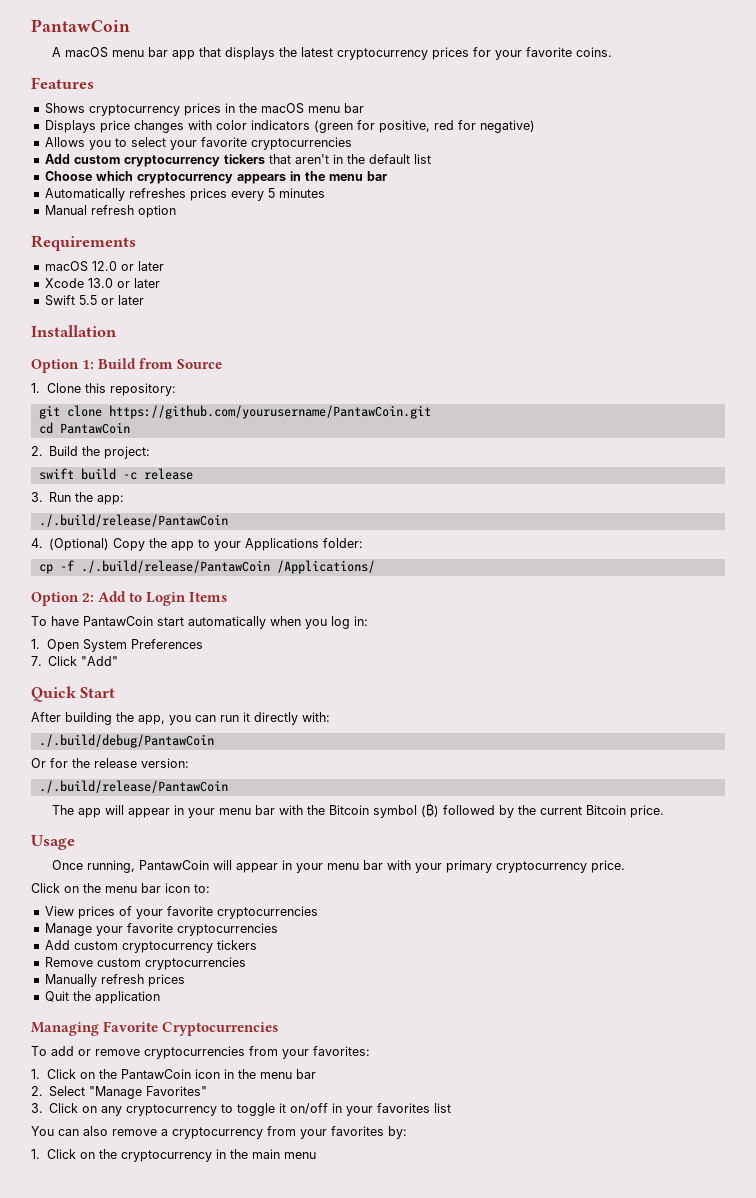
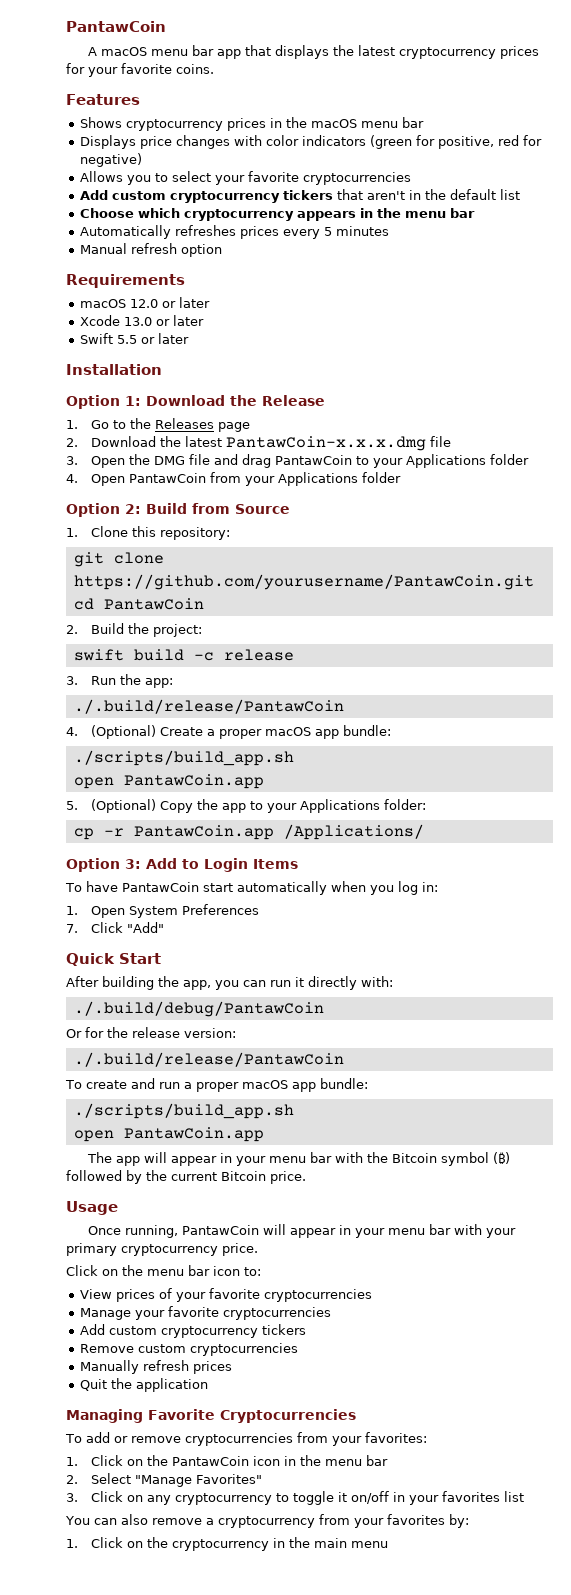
(95, 364) none -> [146,395,325,406] [66,418,250,432] [66,436,451,451] [66,454,529,468] [66,472,401,486] [66,503,141,517] Download the Release // 1. Go to the Releases page // 2. Download the latest PantawCoin-x.x.x.dmg file // 3. Open the DMG file and drag PantawCoin to your Applications folder // 4. Open PantawCoin from your Applications folder // Option 2:
(110, 544) none -> [159,725,391,739] [73,750,294,766] [73,774,264,789] [66,799,156,813] Create a proper macOS app bundle: // ./scripts/build_app.sh // open PantawCoin.app // 5. (Optional)
[59,560,270,573] -f ./.build/release/PantawCoin -> [103,825,274,840] -r PantawCoin.app
[82,593,95,602] 2: -> [125,859,141,869] 3:
(228, 786) none -> [65,1078,368,1092] [73,1103,294,1119] [73,1127,264,1142] // To create and run a proper macOS app bundle: // ./scripts/build_app.sh // open PantawCoin.app

